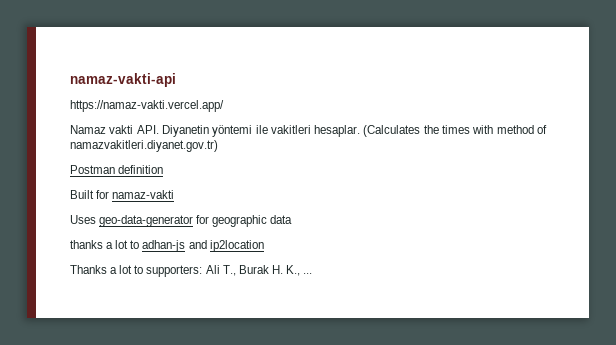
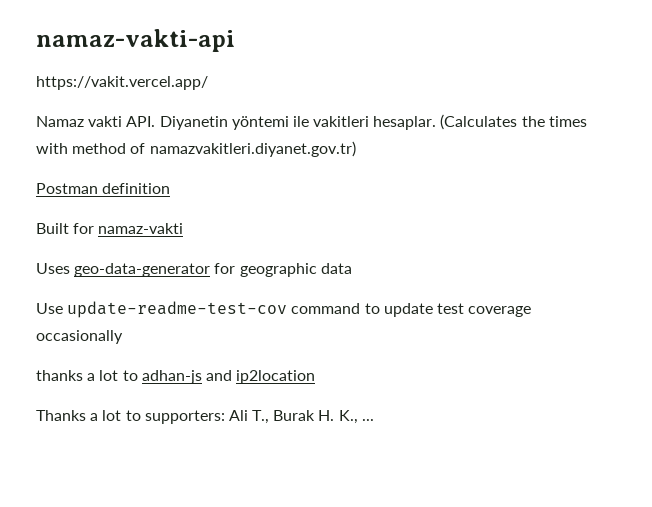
[70,100,224,112] https://namaz-vakti.vercel.app/ -> [36,76,208,90] https://vakit.vercel.app/
(293, 219) none -> [36,301,532,318] [36,330,123,344] // Use update-readme-test-cov command to update test coverage occasionally

